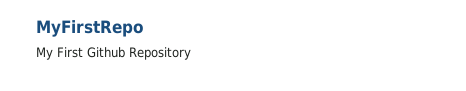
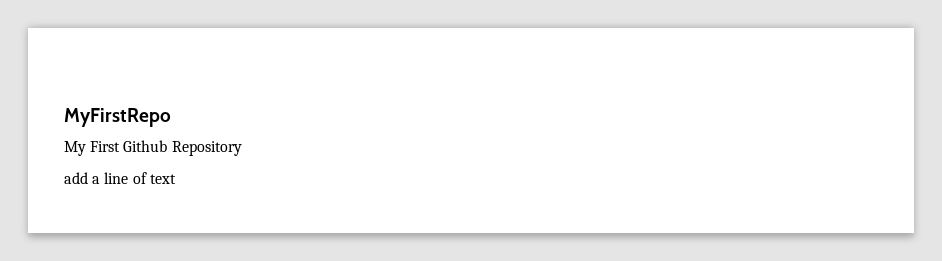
(191, 53) none -> [64,172,176,184] // add a line of text

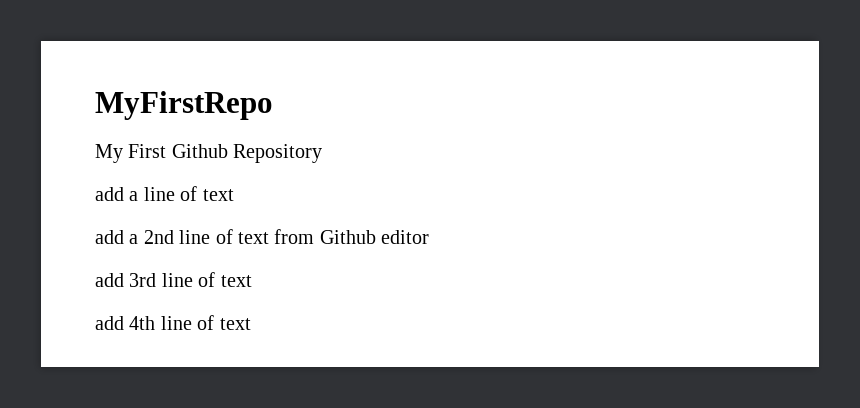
(176, 179) none -> [95,229,430,244] [95,272,252,287] [95,315,251,330] // add a 2nd line of text from Github editor // add 3rd line of text // add 4th line of text

